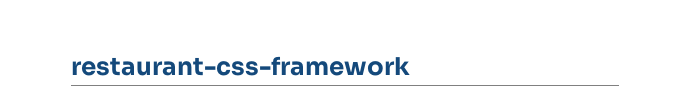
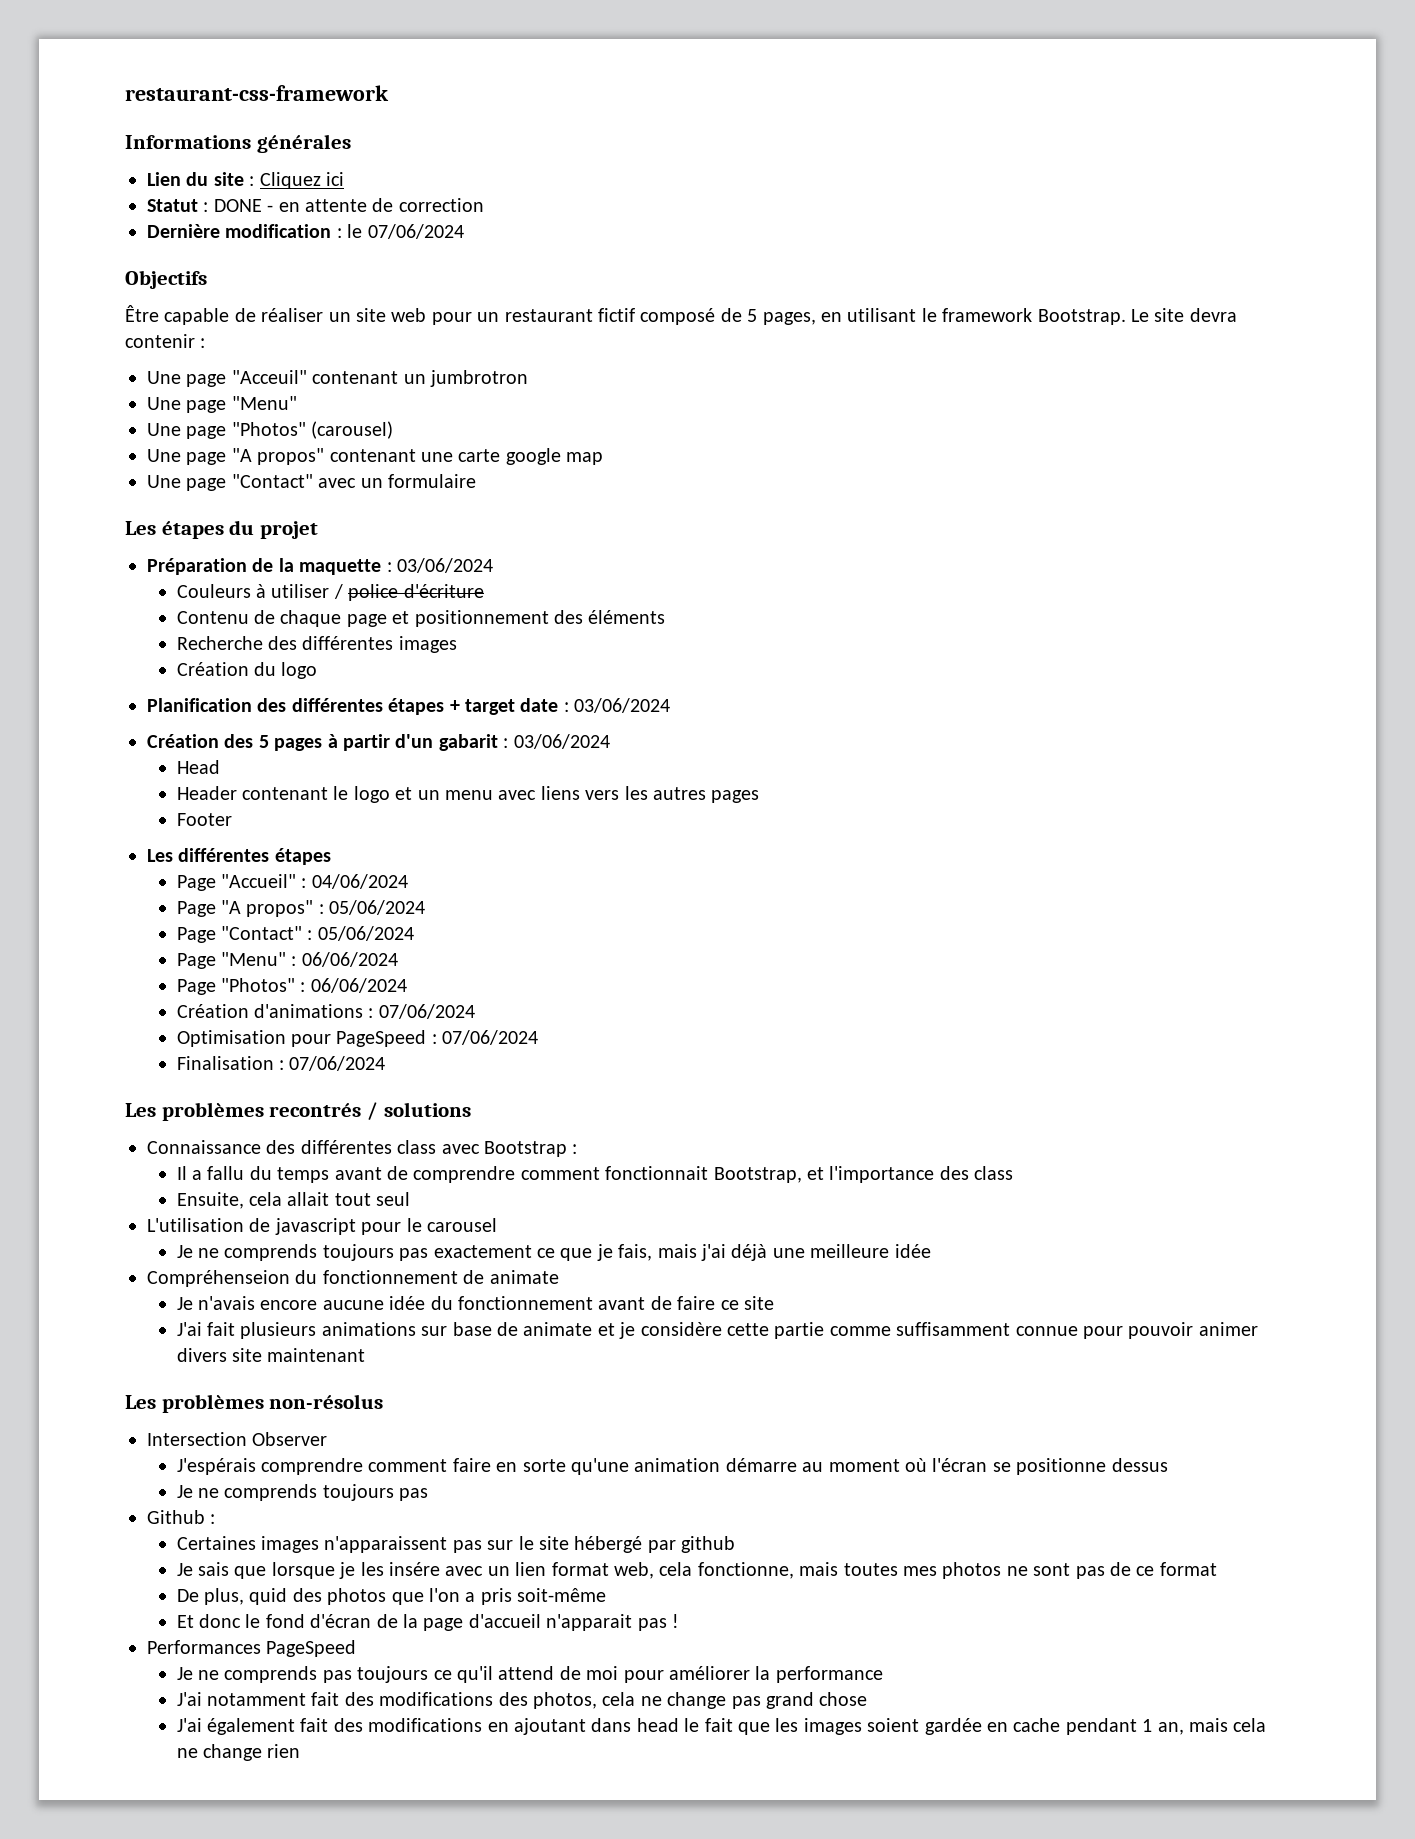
(410, 66) none -> [125,134,351,153] [147,172,344,189] [147,198,484,212] [147,224,464,239] [125,270,207,289] [125,305,1237,325] [125,334,206,348] [147,370,528,387] [147,396,297,413] [147,421,394,439] [147,448,604,465] [147,474,476,491] [125,520,319,539] [147,558,493,575] [176,584,484,601] [176,610,666,627] [176,636,457,653] [176,662,318,679] [147,698,671,715] [147,734,610,751] [176,760,220,774] [176,786,760,803] [176,813,232,826] [147,848,331,865] [176,874,408,891] [176,900,426,917] [176,926,414,943] [176,952,398,969] [176,978,407,995] [176,1004,475,1019] [176,1030,539,1047] [176,1056,386,1071] [125,1102,471,1121] [147,1140,578,1157] [176,1166,1014,1183] [176,1192,411,1209] [147,1218,497,1235] [176,1244,931,1261] [147,1270,559,1287] [176,1296,775,1310] [176,1322,1258,1339] [176,1348,366,1362] [125,1394,384,1413] [147,1432,328,1446] [176,1458,1168,1475] [176,1484,429,1501] [147,1510,216,1524] [176,1536,736,1553] [176,1562,1217,1579] [176,1588,607,1605] [176,1614,680,1631] [147,1640,357,1657] [176,1666,883,1683] [176,1692,868,1709] [176,1718,1267,1735] [176,1744,301,1761] // Informations générales // Lien du site : Cliquez ici // Statut : DONE - en attente de correction // Dernière modification : le 07/06/2024 // Objectifs // Être capable de réaliser un site web pour un restaurant fictif composé de 5 pages, en utilisant le framework Bootstrap. Le site devra contenir : // Une page "Acceuil" contenant un jumbrotron // Une page "Menu" // Une page "Photos" (carousel) // Une page "A propos" contenant une carte google map // Une page "Contact" avec un formulaire // Les étapes du projet // Préparation de la maquette : 03/06/2024 // Couleurs à utiliser / police d'écriture // Contenu de chaque page et positionnement des éléments // Recherche des différentes images // Création du logo // Planification des différentes étapes + target date : 03/06/2024 // Création des 5 pages à partir d'un gabarit : 03/06/2024 // Head // Header contenant le logo et un menu avec liens vers les autres pages // Footer // Les différentes étapes // Page "Accueil" : 04/06/2024 // Page "A propos" : 05/06/2024 // Page "Contact" : 05/06/2024 // Page "Menu" : 06/06/2024 // Page "Photos" : 06/06/2024 // Création d'animations : 07/06/2024 // Optimisation pour PageSpeed : 07/06/2024 // Finalisation : 07/06/2024 // Les problèmes recontrés / solutions // Connaissance des différentes class avec Bootstrap : // Il a fallu du temps avant de comprendre comment fonctionnait Bootstrap, et l'importance des class // Ensuite, cela allait tout seul // L'utilisation de javascript pour le carousel // Je ne comprends toujours pas exactement ce que je fais, mais j'ai déjà une meilleure idée // Compréhenseion du fonctionnement de animate // Je n'avais encore aucune idée du fonctionnement avant de faire ce site // J'ai fait plusieurs animations sur base de animate et je considère cette partie comme suffisamment connue pour pouvoir animer divers site maintenant // Les problèmes non-résolus // Intersection Observer // J'espérais comprendre comment faire en sorte qu'une animation démarre au moment où l'écran se positionne dessus // Je ne comprends toujours pas // Github : // Certaines images n'apparaissent pas sur le site hébergé par github // Je sais que lorsque je les insére avec un lien format web, cela fonctionne, mais toutes mes photos ne sont pas de ce format // De plus, quid des photos que l'on a pris soit-même // Et donc le fond d'écran de la page d'accueil n'apparait pas ! // Performances PageSpeed // Je ne comprends pas toujours ce qu'il attend de moi pour améliorer la performance // J'ai notamment fait des modifications des photos, cela ne change pas grand chose // J'ai également fait des modifications en ajoutant dans head le fait que les images soient gardée en cache pendant 1 an, mais cela ne change rien

